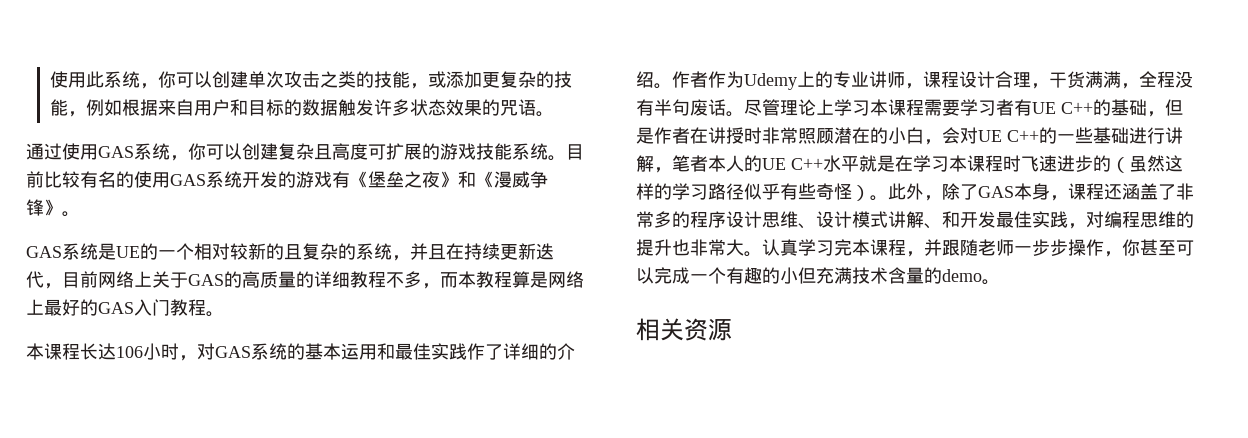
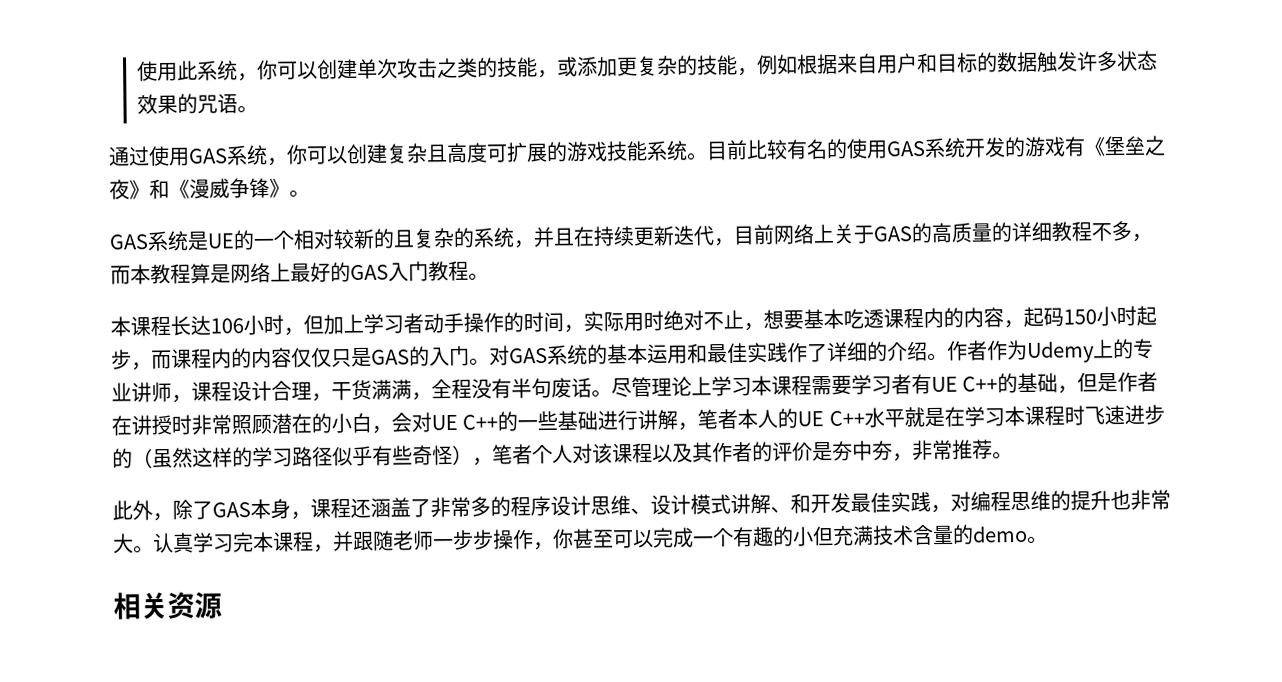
(197, 358) none -> [303,305,1157,335] [111,345,490,371] 但加上学习者动手操作的时间，实际用时绝对不止，想要基本吃透课程内的内容，起码150小时起步，而课程内的内容仅仅只是GAS的入门。
[870,195,888,201] 。 -> [472,439,1013,466] ，笔者个人对该课程以及其作者的评价是夯中夯，非常推荐。 //

